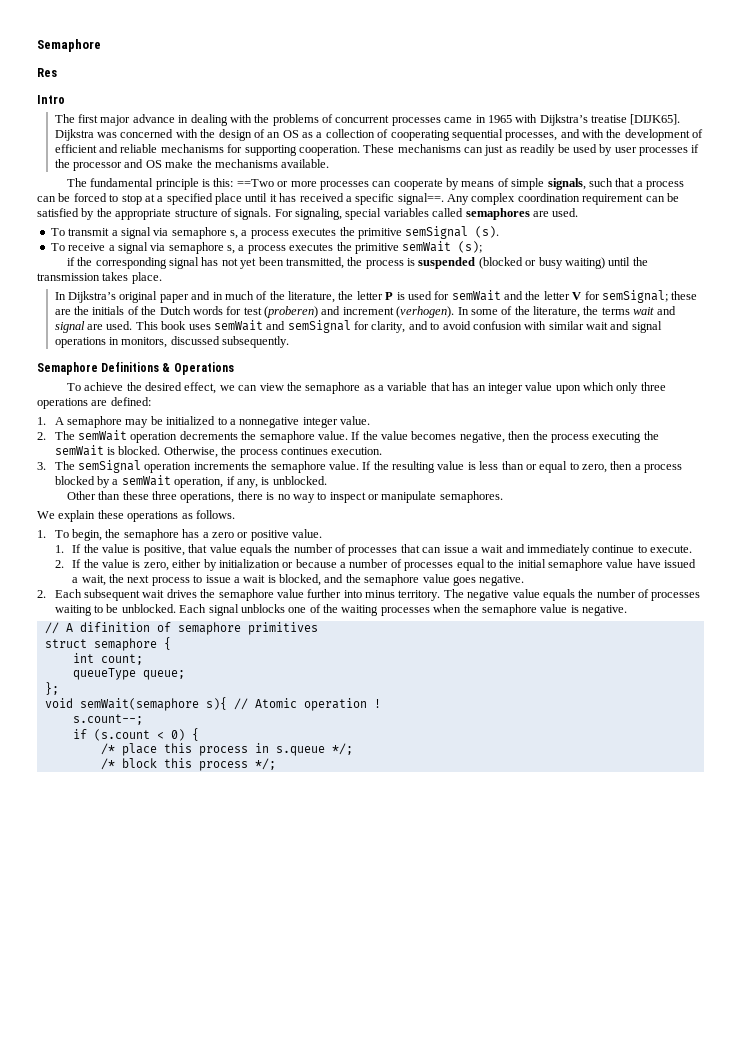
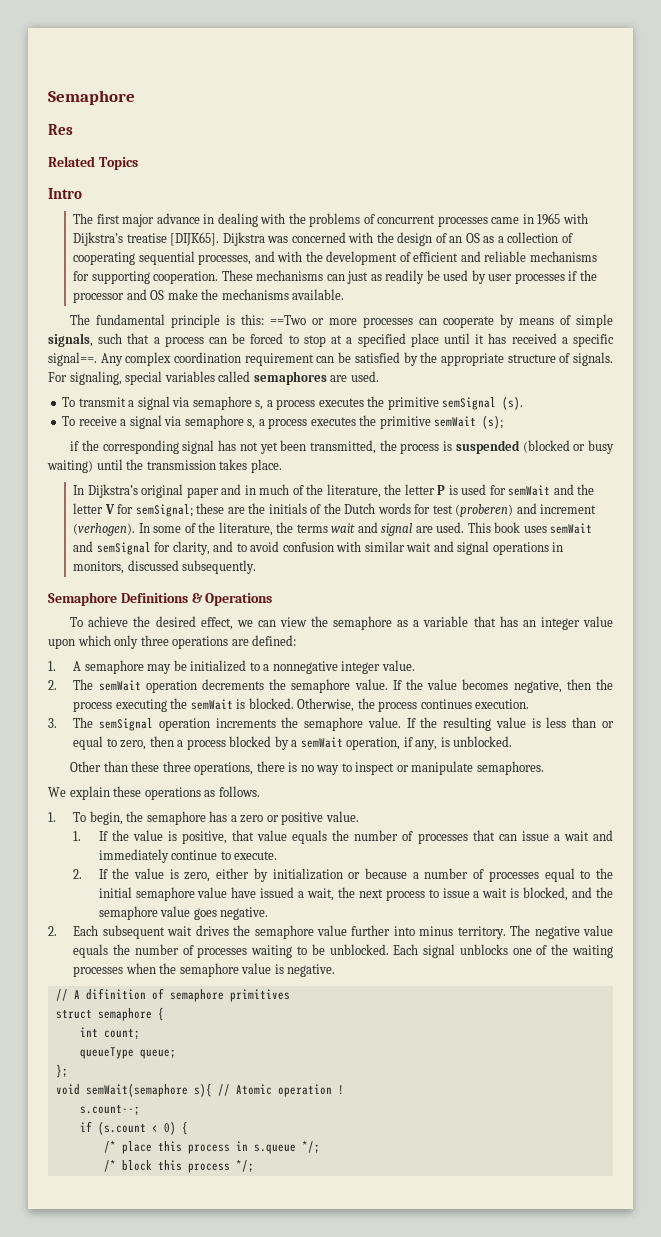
(57, 72) none -> [48,156,138,170] // Related Topics

